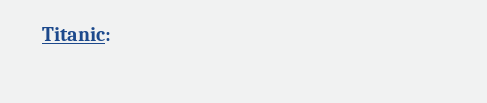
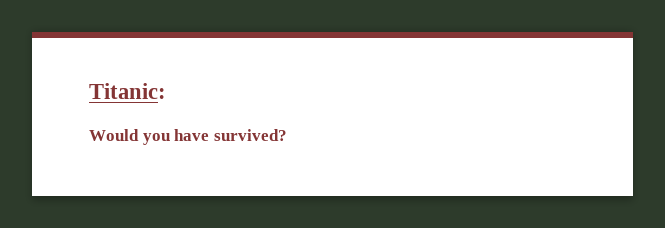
(111, 34) none -> [89,129,287,145] // Would you have survived?

